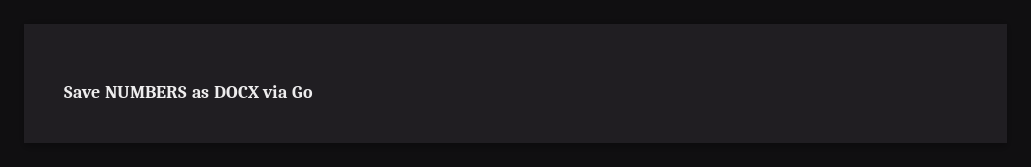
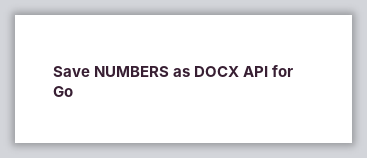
[262,85,289,98] via -> [243,65,294,77] API for

